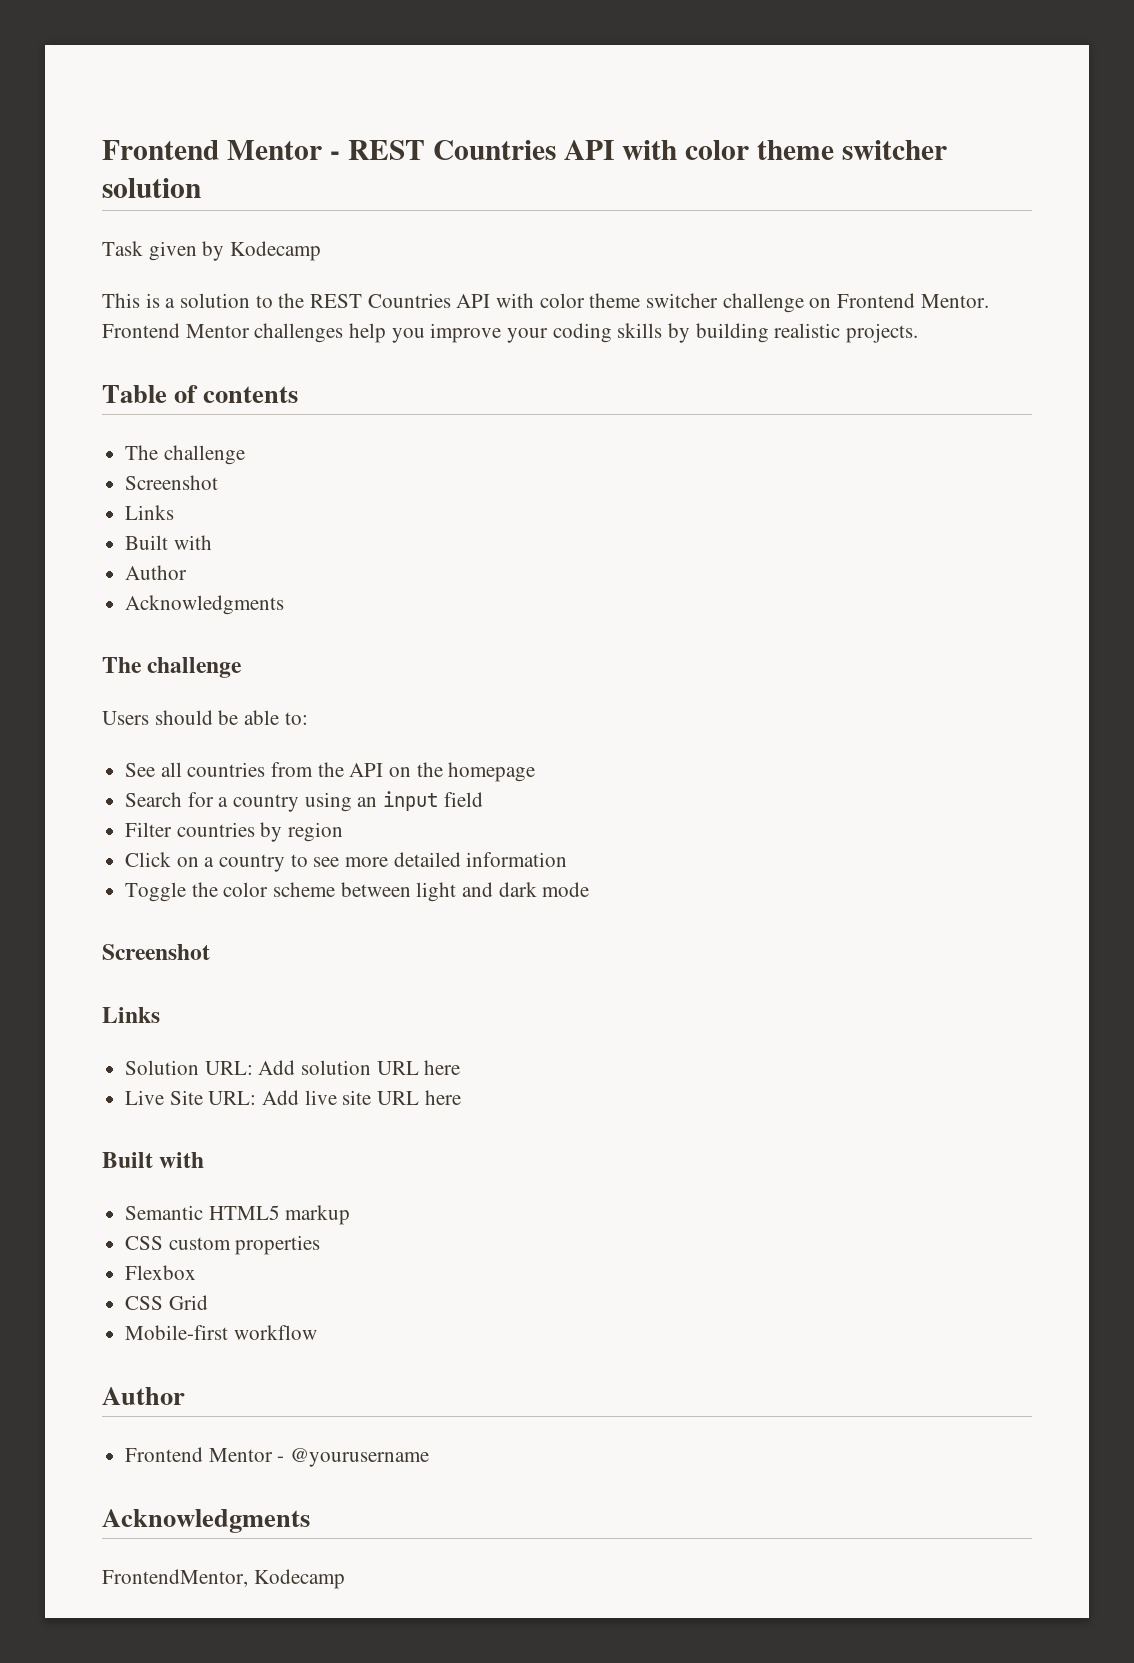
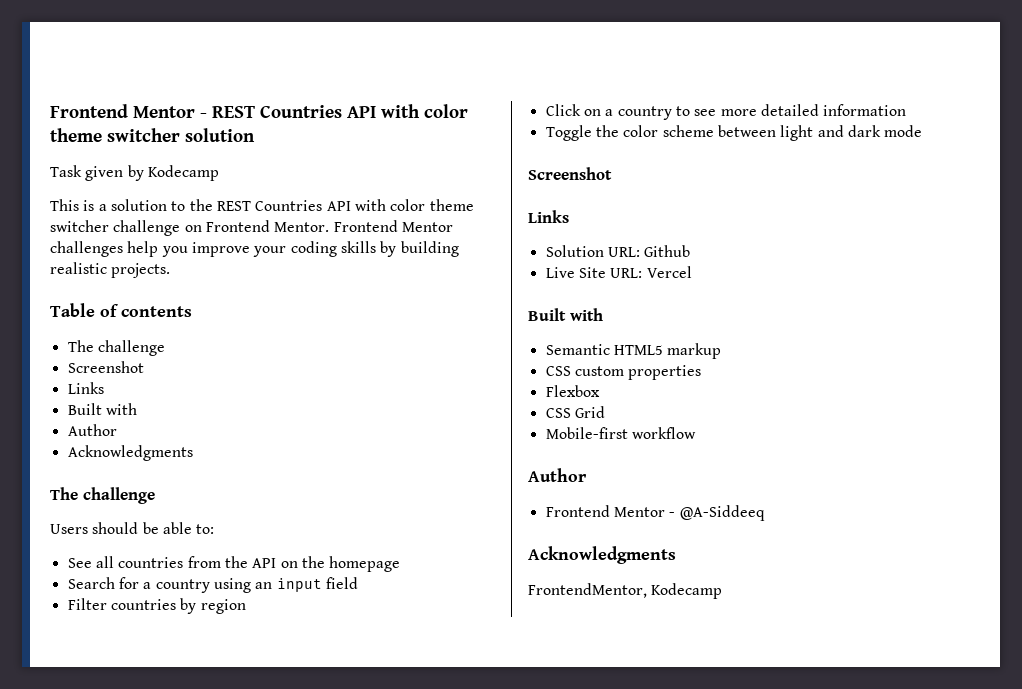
[258,1060,461,1075] Add solution URL here -> [644,245,691,257] Github
[262,1090,461,1105] Add live site URL here -> [646,266,692,278] Vercel
[290,1448,430,1467] @yourusername -> [679,505,765,521] @A-Siddeeq

